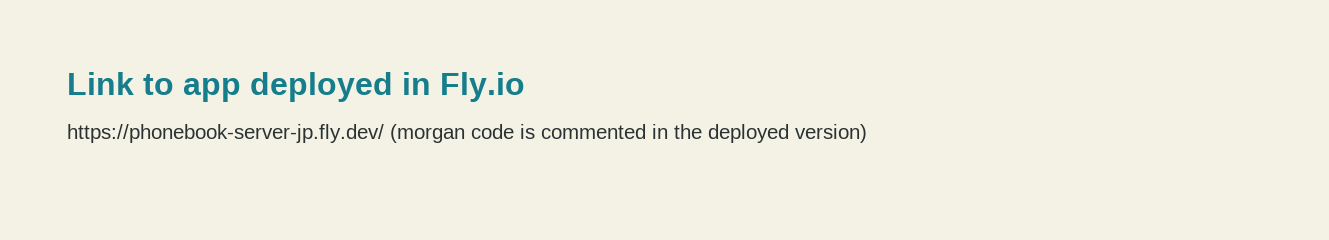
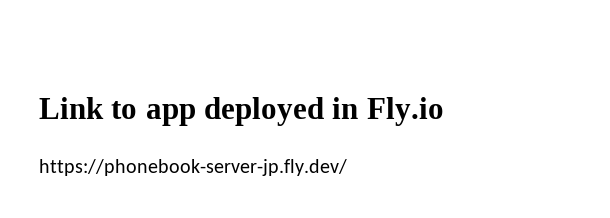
[390,124,867,143] (morgan code is commented in the deployed version) -> (347, 167) none

